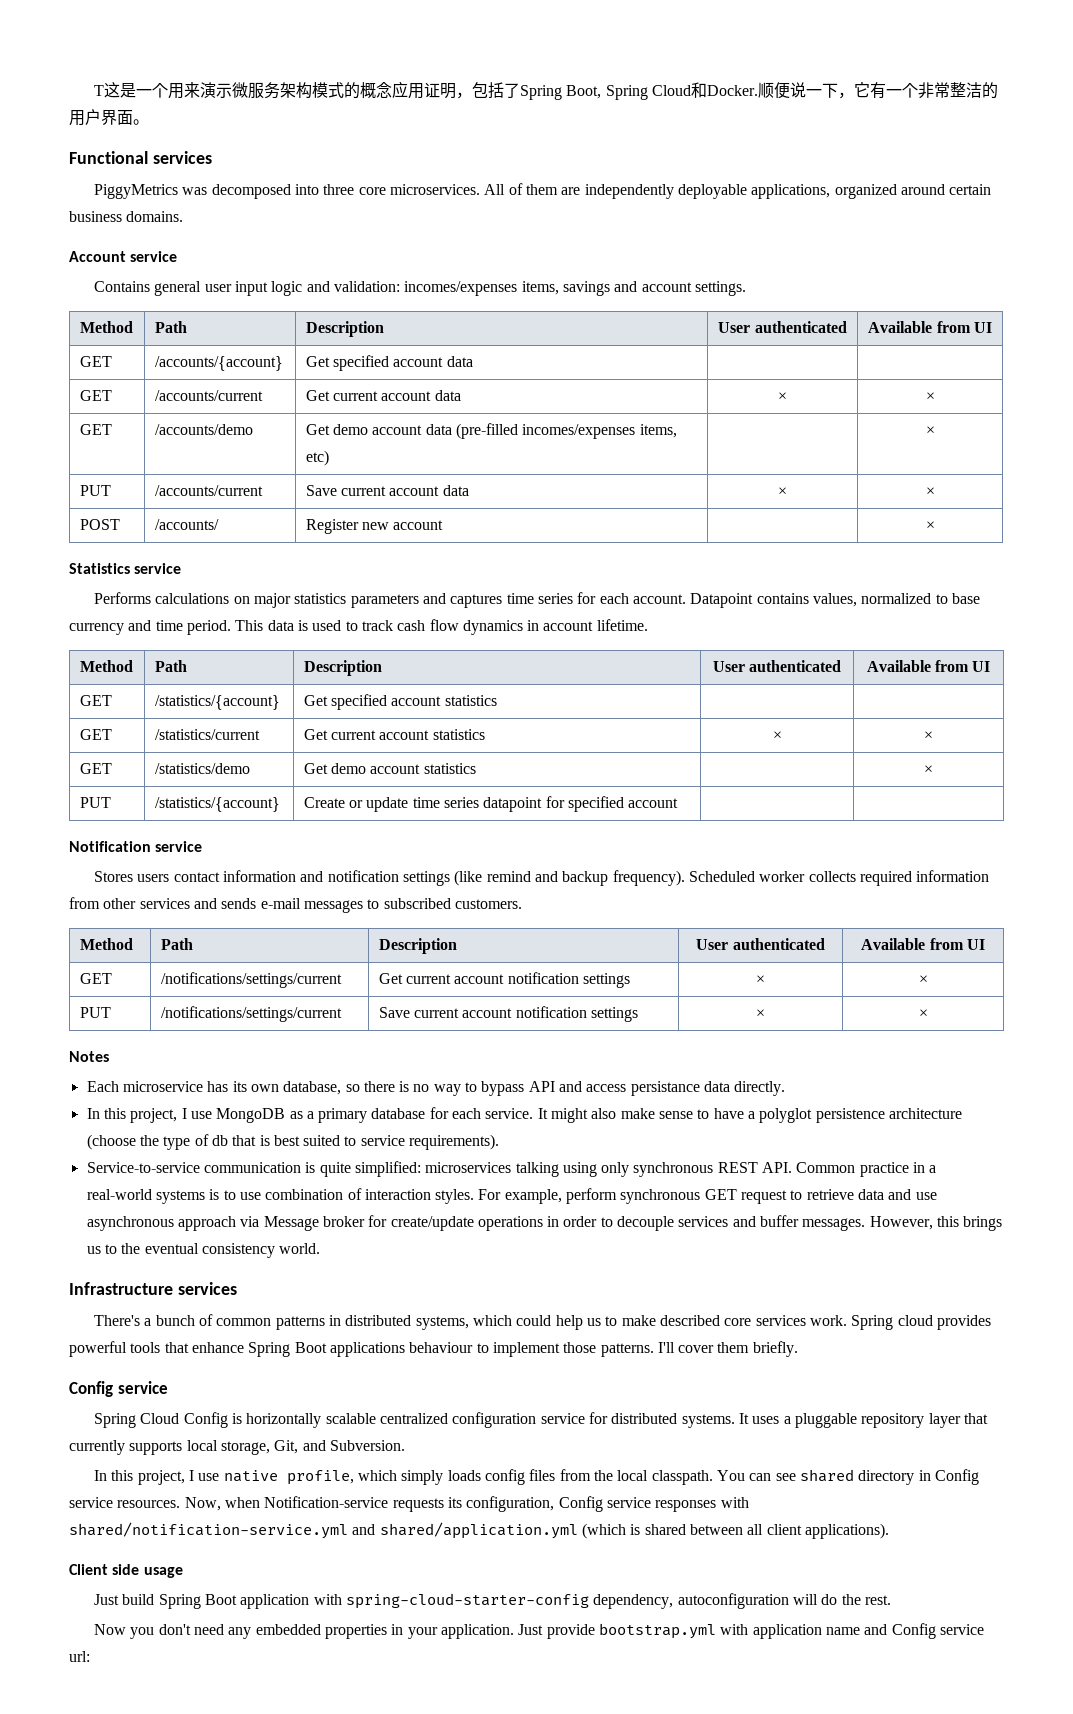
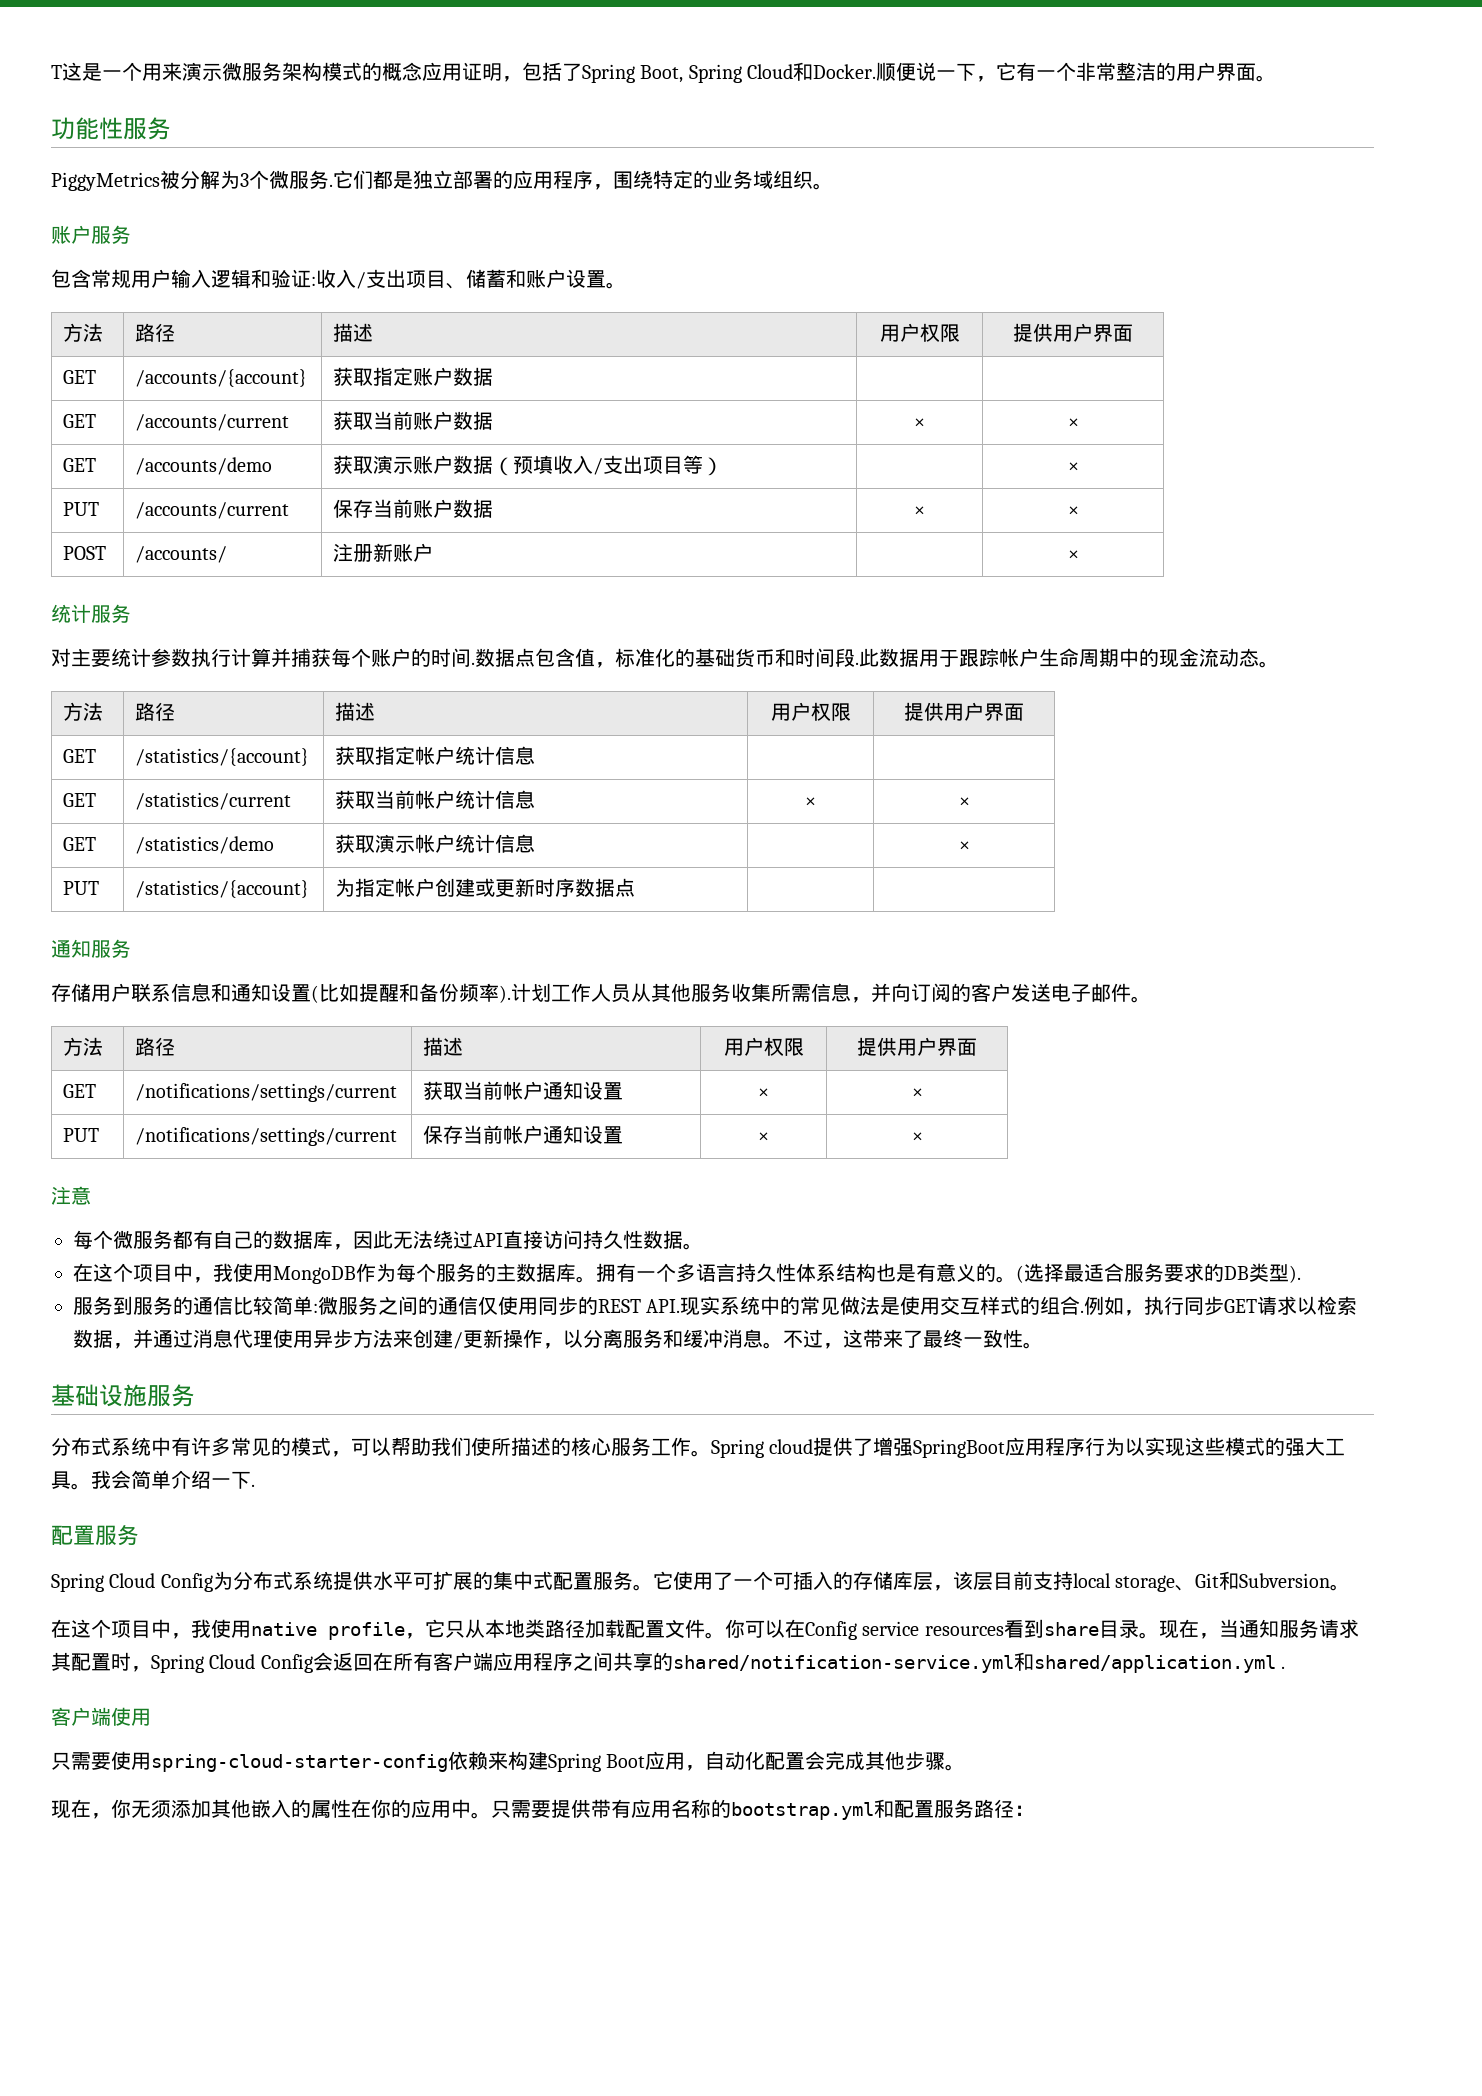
[69,151,212,164] Functional services -> [51,117,171,140] 功能性服务
[182,183,992,199] [69,211,184,222] [69,251,178,262] [94,281,746,296] [79,321,133,333] [154,321,187,333] [305,321,384,337] [718,321,847,333] [868,321,992,333] [79,356,112,367] [154,356,283,371] [305,355,473,371] [79,390,112,401] [154,390,263,401] [305,390,461,401] [778,392,787,401] [925,392,935,401] [79,424,112,435] [154,424,253,435] [305,423,677,439] [305,450,329,466] was decomposed into three core microservices. All of them are independently deployable applications, organized around certain business domains. // Account service // Contains general user input logic and validation: incomes/expenses items, savings and account settings. // Method | Path | Description | User authenticated | Available from UI // GET | /accounts/{account} | Get specified account data | | // GET | /accounts/current | Get current account data | × | × // GET | /accounts/demo | Get demo account data (pre-filled incomes/expenses items, etc) -> [160,170,833,190] [51,225,131,244] [51,269,626,289] [63,323,104,342] [135,323,176,342] [333,323,374,342] [879,323,960,342] [1013,323,1133,342] [63,370,97,384] [135,369,308,387] [333,367,494,386] [63,414,97,428] [135,414,290,431] [333,411,494,430] [914,418,925,428] [1067,418,1079,428] [63,458,97,472] [135,457,273,475] [333,455,724,476] 被分解为3个微服务.它们都是独立部署的应用程序，围绕特定的业务域组织。 // 账户服务 // 包含常规用户输入逻辑和验证:收入/支出项目、储蓄和账户设置。 // 方法 | 路径 | 描述 | 用户权限 | 提供用户界面 // GET | /accounts/{account} | 获取指定账户数据 | | // GET | /accounts/current | 获取当前账户数据 | × | × // GET | /accounts/demo | 获取演示账户数据（预填收入/支出项目等）
[305,485,469,496] Save current account data -> [333,499,494,518] 保存当前账户数据
[305,519,444,534] [925,521,935,530] [69,563,182,574] [94,592,980,608] [69,619,648,635] [79,660,133,672] [154,660,187,672] [303,660,382,676] [712,660,842,672] [866,660,991,672] [79,695,112,706] [154,695,280,710] [303,694,497,710] [79,729,112,740] [154,729,260,740] [303,729,485,740] [772,731,782,740] [924,731,933,740] [79,763,112,774] [154,763,250,774] [303,763,476,774] [924,765,933,774] [79,797,111,808] [154,797,280,812] [303,796,679,812] [69,841,203,852] [94,870,990,886] [69,897,522,913] [79,938,133,950] [160,938,193,950] [378,938,457,954] [696,938,825,950] [861,938,985,950] [79,973,112,984] [160,972,342,988] [378,972,631,988] [756,975,765,984] [918,975,928,984] [79,1007,111,1018] [160,1006,342,1022] [378,1006,639,1022] [756,1009,765,1018] [918,1009,928,1018] [69,1051,109,1062] [86,1081,786,1096] [86,1107,962,1123] [86,1134,500,1150] [86,1161,937,1177] [86,1188,937,1204] [86,1215,1003,1231] [86,1243,321,1258] [69,1282,237,1295] [94,1314,991,1330] [69,1341,798,1357] [69,1381,168,1397] [94,1412,988,1428] [69,1440,405,1455] [94,1469,979,1485] [69,1496,749,1512] [69,1522,889,1539] [69,1564,183,1578] [94,1593,891,1609] [94,1623,984,1639] [69,1651,90,1662] Register new account | | × // Statistics service // Performs calculations on major statistics parameters and captures time series for each account. Datapoint contains values, normalized to base currency and time period. This data is used to track cash flow dynamics in account lifetime. // Method | Path | Description | User authenticated | Available from UI // GET | /statistics/{account} | Get specified account statistics | | // GET | /statistics/current | Get current account statistics | × | × // GET | /statistics/demo | Get demo account statistics | | × // PUT | /statistics/{account} | Create or update time series datapoint for specified account | | // Notification service // Stores users contact information and notification settings (like remind and backup frequency). Scheduled worker collects required information from other services and sends e-mail messages to subscribed customers. // Method | Path | Description | User authenticated | Available from UI // GET | /notifications/settings/current | Get current account notification settings | × | × // PUT | /notifications/settings/current | Save current account notification settings | × | × // Notes // Each microservice has its own database, so there is no way to bypass API and access persistance data directly. // In this project, I use MongoDB as a primary database for each service. It might also make sense to have a polyglot persistence architecture (сhoose the type of db that is best suited to service requirements). // Service-to-service communication is quite simplified: microservices talking using only synchronous REST API. Common practice in a real-world systems is to use combination of interaction styles. For example, perform synchronous GET request to retrieve data and use asynchronous approach via Message broker for create/update operations in order to decouple services and buffer messages. However, this brings us to the eventual consistency world. // Infrastructure services // There's a bunch of common patterns in distributed systems, which could help us to make described core services work. Spring cloud provides powerful tools that enhance Spring Boot applications behaviour to implement those patterns. I'll cover them briefly. // Config service // Spring Cloud Config is horizontally scalable centralized configuration service for distributed systems. It uses a pluggable repository layer that currently supports local storage, Git, and Subversion. // In this project, I use native profile, which simply loads config files from the local classpath. You can see shared directory in Config service resources. Now, when Notification-service requests its configuration, Config service responses with shared/notification-service.yml and shared/application.yml (which is shared between all client applications). // Client side usage // Just build Spring Boot application with spring-cloud-starter-config dependency, autoconfiguration will do the rest. // Now you don't need any embedded properties in your application. Just provide bootstrap.yml with application name and Config service url: -> [333,543,434,562] [1067,550,1079,560] [51,604,131,623] [51,648,1279,668] [63,702,104,721] [135,702,176,721] [335,702,376,721] [770,702,851,721] [904,702,1024,721] [63,749,97,763] [135,748,310,766] [335,746,536,765] [63,793,97,807] [135,792,292,810] [335,790,536,809] [805,797,816,807] [958,797,970,807] [63,837,97,851] [135,836,275,854] [335,834,536,853] [958,841,970,851] [63,881,100,895] [135,880,310,898] [335,878,636,897] [51,939,131,958] [51,983,1151,1003] [63,1037,104,1056] [135,1037,176,1056] [423,1037,464,1056] [723,1037,804,1056] [857,1037,977,1056] [63,1084,97,1098] [135,1083,398,1102] [423,1081,624,1100] [758,1088,769,1098] [911,1088,923,1098] [63,1128,100,1142] [135,1127,398,1146] [423,1125,624,1144] [758,1132,769,1142] [911,1132,923,1142] [51,1186,91,1205] [73,1230,703,1250] [73,1263,1301,1284] [73,1296,1358,1316] [73,1329,1043,1349] [51,1384,195,1407] [51,1437,1346,1458] [51,1470,255,1490] [51,1525,139,1546] [51,1571,1351,1592] [51,1619,1359,1640] [51,1652,1286,1673] [51,1707,151,1726] [51,1751,966,1772] [51,1799,1034,1820] 注册新账户 | | × // 统计服务 // 对主要统计参数执行计算并捕获每个账户的时间.数据点包含值，标准化的基础货币和时间段.此数据用于跟踪帐户生命周期中的现金流动态。 // 方法 | 路径 | 描述 | 用户权限 | 提供用户界面 // GET | /statistics/{account} | 获取指定帐户统计信息 | | // GET | /statistics/current | 获取当前帐户统计信息 | × | × // GET | /statistics/demo | 获取演示帐户统计信息 | | × // PUT | /statistics/{account} | 为指定帐户创建或更新时序数据点 | | // 通知服务 // 存储用户联系信息和通知设置(比如提醒和备份频率).计划工作人员从其他服务收集所需信息，并向订阅的客户发送电子邮件。 // 方法 | 路径 | 描述 | 用户权限 | 提供用户界面 // GET | /notifications/settings/current | 获取当前帐户通知设置 | × | × // PUT | /notifications/settings/current | 保存当前帐户通知设置 | × | × // 注意 // 每个微服务都有自己的数据库，因此无法绕过API直接访问持久性数据。 // 在这个项目中，我使用MongoDB作为每个服务的主数据库。拥有一个多语言持久性体系结构也是有意义的。(选择最适合服务要求的DB类型). // 服务到服务的通信比较简单:微服务之间的通信仅使用同步的REST API.现实系统中的常见做法是使用交互样式的组合.例如，执行同步GET请求以检索数据，并通过消息代理使用异步方法来创建/更新操作，以分离服务和缓冲消息。不过，这带来了最终一致性。 // 基础设施服务 // 分布式系统中有许多常见的模式，可以帮助我们使所描述的核心服务工作。Spring cloud提供了增强SpringBoot应用程序行为以实现这些模式的强大工具。我会简单介绍一下. // 配置服务 // Spring Cloud Config为分布式系统提供水平可扩展的集中式配置服务。它使用了一个可插入的存储库层，该层目前支持local storage、Git和Subversion。 // 在这个项目中，我使用native profile，它只从本地类路径加载配置文件。你可以在Config service resources看到share目录。现在，当通知服务请求其配置时，Spring Cloud Config会返回在所有客户端应用程序之间共享的shared/notification-service.yml和shared/application.yml . // 客户端使用 // 只需要使用spring-cloud-starter-config依赖来构建Spring Boot应用，自动化配置会完成其他步骤。 // 现在，你无须添加其他嵌入的属性在你的应用中。只需要提供带有应用名称的bootstrap.yml和配置服务路径：

